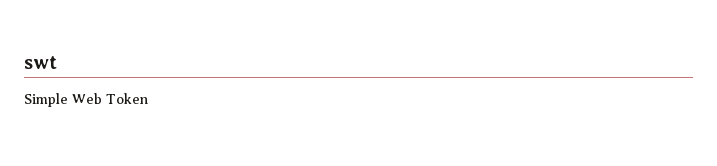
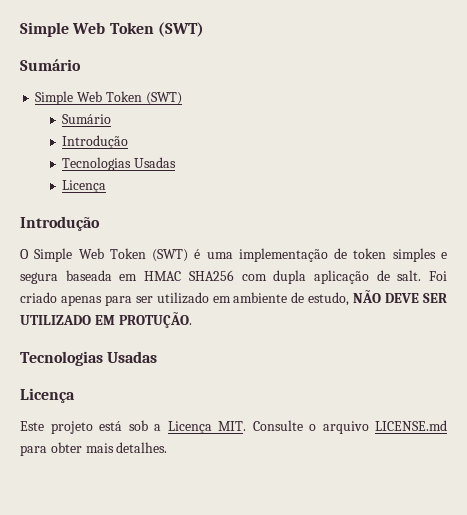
[24,56,57,69] [24,93,148,107] swt // Simple Web Token -> [20,22,204,37] [20,59,81,71] [35,91,182,105] [62,114,112,124] [62,135,129,149] [62,157,176,171] [62,180,107,193] [20,216,100,231] [20,248,447,262] [20,270,447,284] [20,290,447,306] [20,312,192,328] [20,351,158,366] [20,388,75,403] [20,420,447,434] [20,442,168,456] Simple Web Token (SWT) // Sumário // Simple Web Token (SWT) // Sumário // Introdução // Tecnologias Usadas // Licença // Introdução // O Simple Web Token (SWT) é uma implementação de token simples e segura baseada em HMAC SHA256 com dupla aplicação de salt. Foi criado apenas para ser utilizado em ambiente de estudo, NÃO DEVE SER UTILIZADO EM PROTUÇÃO. // Tecnologias Usadas // Licença // Este projeto está sob a Licença MIT. Consulte o arquivo LICENSE.md para obter mais detalhes.

